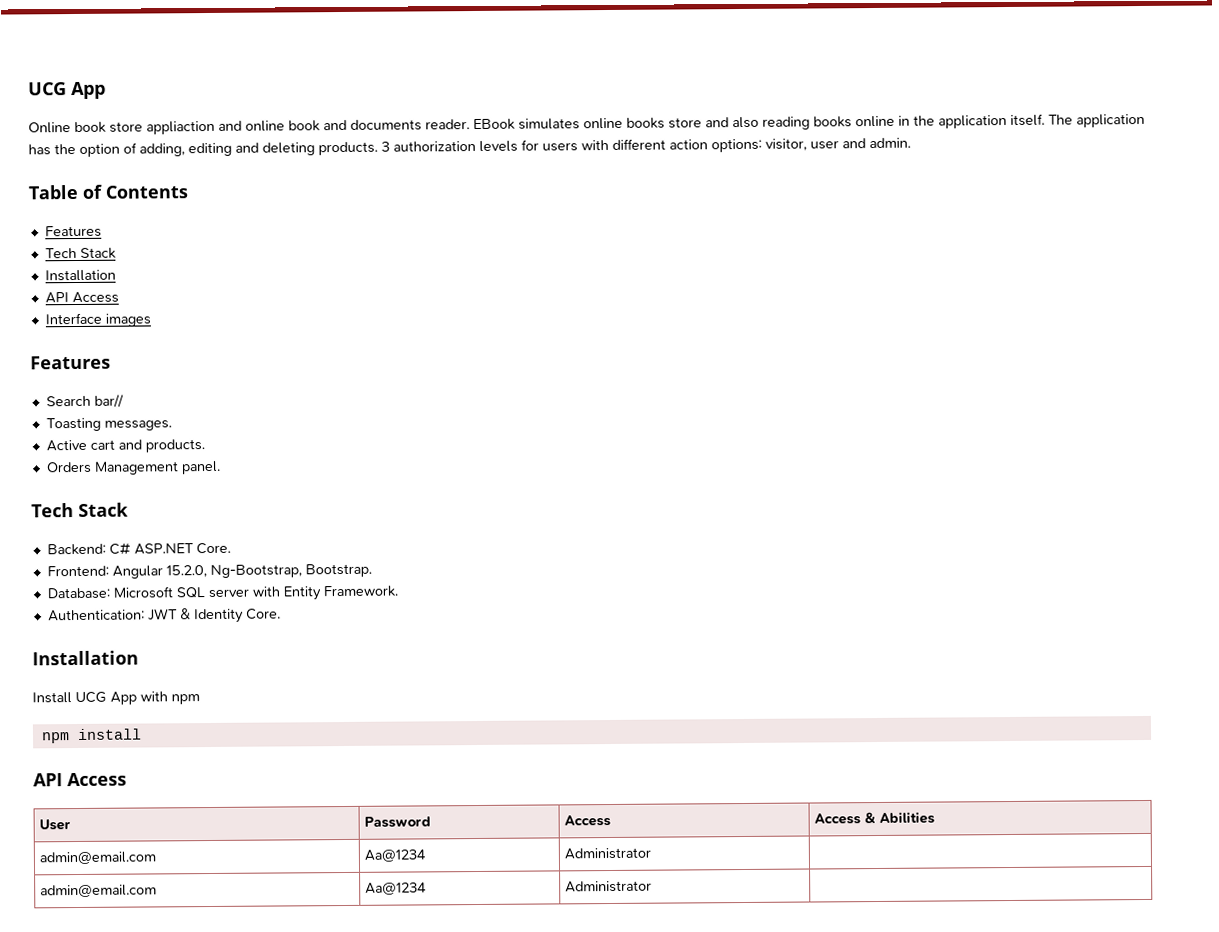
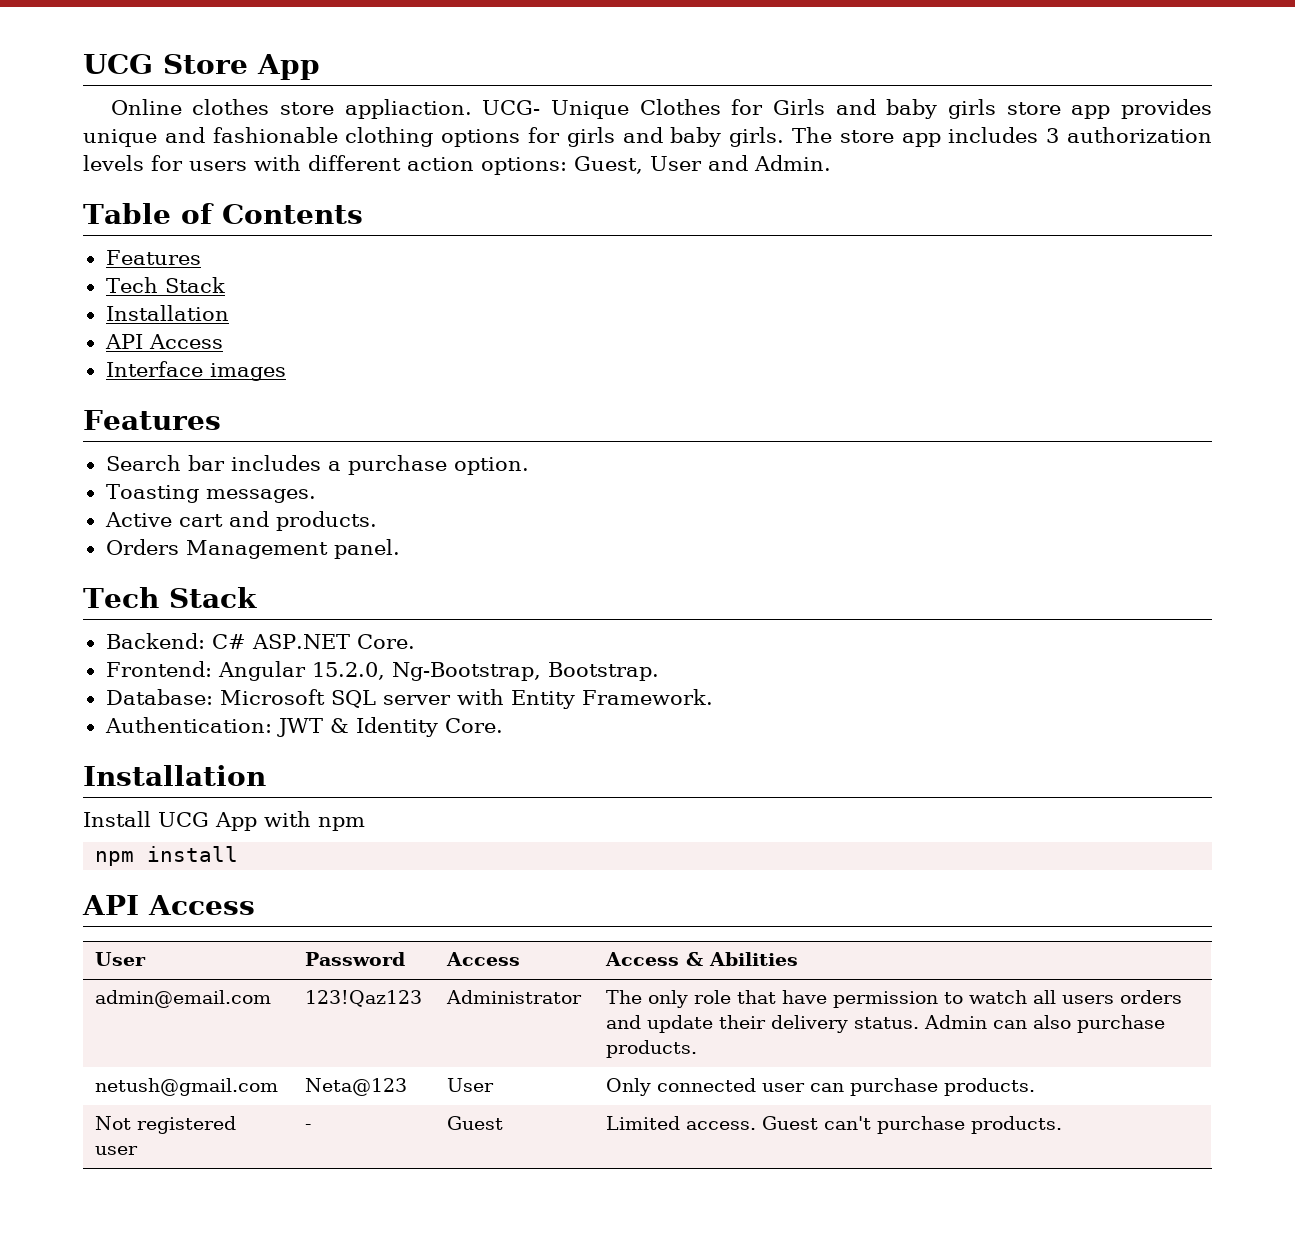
[28,82,67,96] UCG -> [83,54,248,74] UCG Store
[74,113,1145,135] [28,141,378,157] book store appliaction and online book and documents reader. EBook simulates online books store and also reading books online in the application itself. The application has the option of adding, editing and deleting products. -> [192,99,1212,119] [83,127,1039,147] clothes store appliaction. UCG- Unique Clothes for Girls and baby girls store app provides unique and fashionable clothing options for girls and baby girls. The store app includes
[765,137,911,151] visitor, user and admin. -> [574,155,831,174] Guest, User and Admin.
[93,394,124,408] bar// -> [187,455,529,475] bar includes a purchase option.
[364,849,427,862] [564,847,652,860] [40,884,158,898] [365,882,428,895] [565,880,653,893] Aa@1234 | Administrator | // admin@email.com | Aa@1234 | Administrator | -> [304,990,422,1007] [445,990,582,1004] [605,990,1182,1008] [605,1015,1165,1033] [605,1040,697,1058] [94,1078,278,1096] [304,1078,407,1096] [446,1078,494,1092] [605,1078,1035,1096] [94,1116,236,1134] [94,1146,138,1155] [304,1124,311,1130] [446,1116,503,1130] [605,1116,1062,1134] 123!Qaz123 | Administrator | The only role that have permission to watch all users orders and update their delivery status. Admin can also purchase products. // netush@gmail.com | Neta@123 | User | Only connected user can purchase products. // Not registered user | - | Guest | Limited access. Guest can't purchase products.

